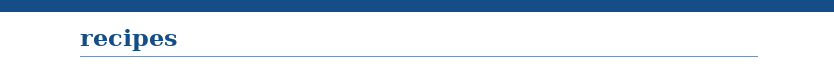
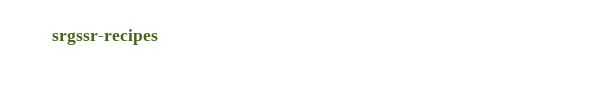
[80,29,178,51] recipes -> [52,29,158,45] srgssr-recipes

